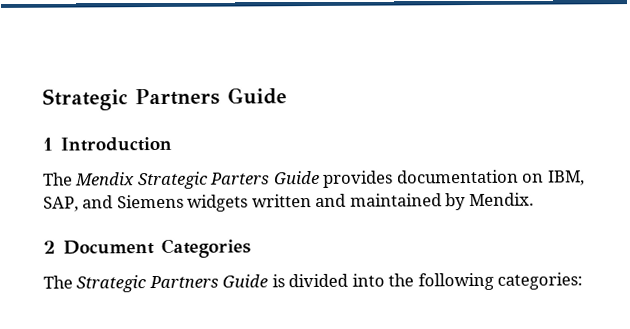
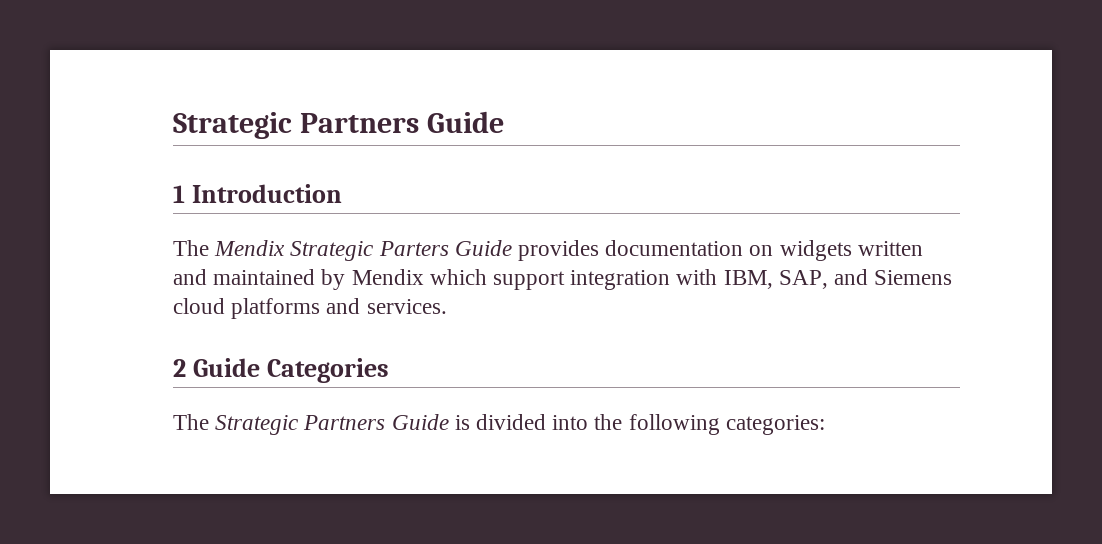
[547,170,585,186] [43,194,184,212] IBM, SAP, and Siemens -> (774, 250) none
[468,192,534,207] Mendix. -> [351,269,953,290] [173,298,447,319] Mendix which support integration with IBM, SAP, and Siemens cloud platforms and services.
[63,240,155,255] Document -> [192,358,260,377] Guide

